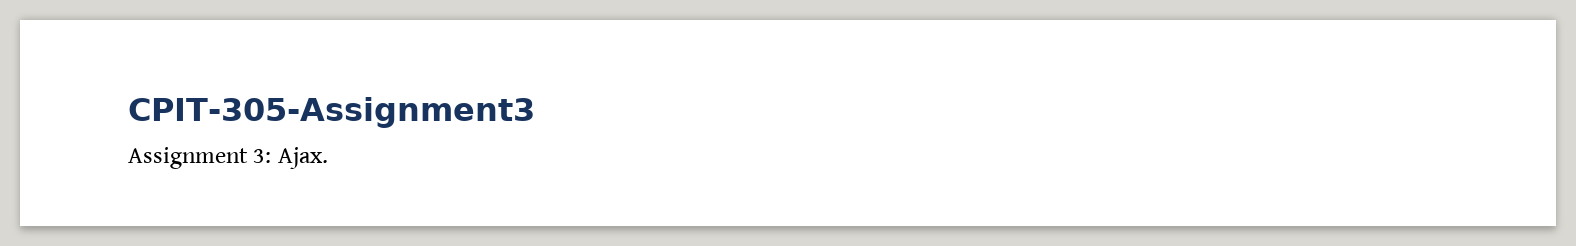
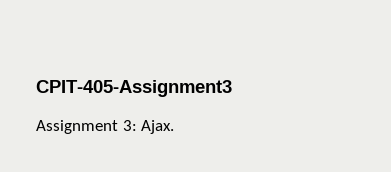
[128,97,535,128] CPIT-305-Assignment3 -> [36,80,232,97] CPIT-405-Assignment3

